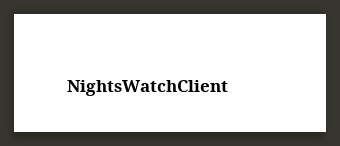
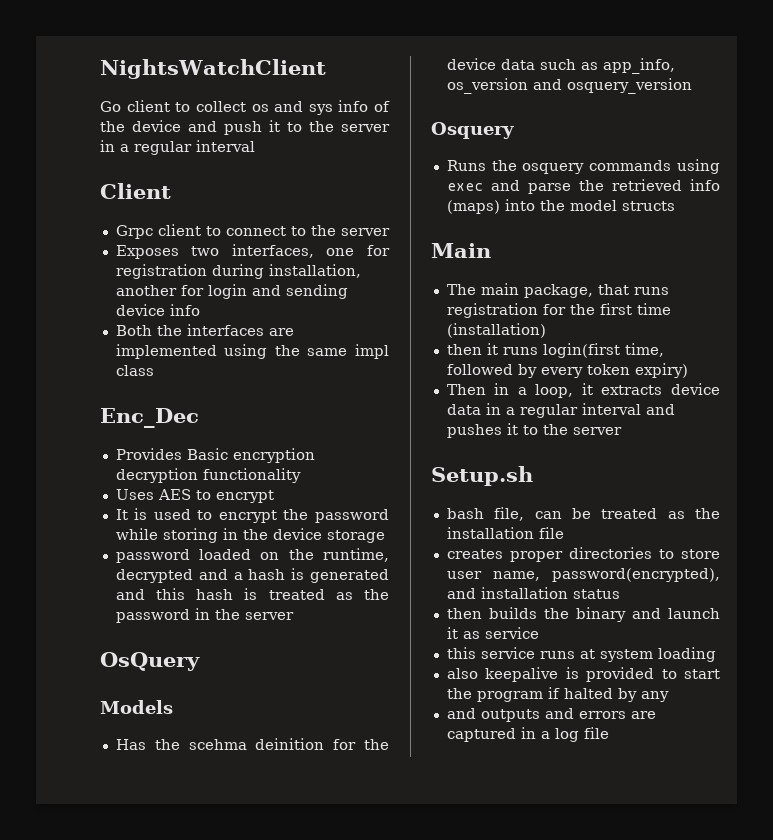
(228, 88) none -> [100,100,390,115] [100,120,390,135] [100,140,255,155] [100,183,171,199] [115,224,390,239] [115,244,390,259] [115,264,361,279] [115,284,348,299] [115,304,200,316] [115,324,294,336] [115,344,389,359] [115,365,154,376] [100,408,199,428] [115,448,315,463] [115,468,301,483] [115,489,274,503] [115,508,389,523] [115,528,385,543] [115,548,389,563] [115,568,389,583] [115,588,390,600] [115,608,294,623] [100,652,200,671] [100,700,173,714] [115,738,389,750] [446,58,675,74] [446,78,692,94] [431,122,514,139] [446,159,720,174] [446,179,720,194] [446,199,675,214] [431,243,491,258] [446,283,669,298] [446,303,671,318] [446,323,546,338] [446,343,664,358] [446,363,688,378] [446,383,720,398] [446,403,675,418] [446,423,622,438] [431,466,533,486] [446,507,720,521] [446,527,564,539] [446,547,720,562] [446,568,720,582] [446,587,620,599] [446,607,720,622] [446,627,539,639] [446,647,716,662] [446,667,720,682] [446,687,669,702] [446,708,656,722] [446,727,609,742] // Go client to collect os and sys info of the device and push it to the server in a regular interval // Client // Grpc client to connect to the server // Exposes two interfaces, one for registration during installation, another for login and sending device info // Both the interfaces are implemented using the same impl class // Enc_Dec // Provides Basic encryption decryption functionality // Uses AES to encrypt // It is used to encrypt the password while storing in the device storage // password loaded on the runtime, decrypted and a hash is generated and this hash is treated as the password in the server // OsQuery // Models // Has the scehma deinition for the device data such as app_info, os_version and osquery_version // Osquery // Runs the osquery commands using exec and parse the retrieved info (maps) into the model structs // Main // The main package, that runs registration for the first time (installation) // then it runs login(first time, followed by every token expiry) // Then in a loop, it extracts device data in a regular interval and pushes it to the server // Setup.sh // bash file, can be treated as the installation file // creates proper directories to store user name, password(encrypted), and installation status // then builds the binary and launch it as service // this service runs at system loading // also keepalive is provided to start the program if halted by any // and outputs and errors are captured in a log file

